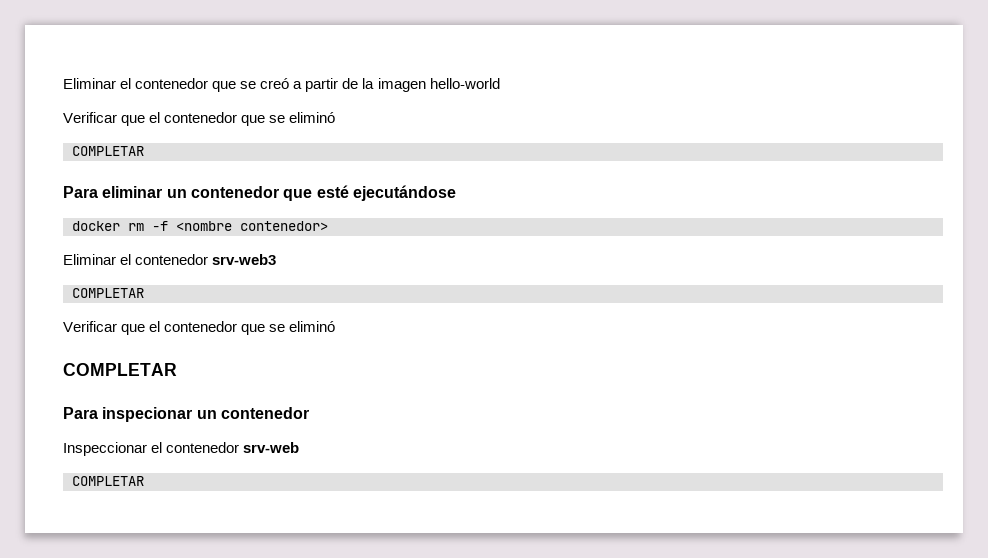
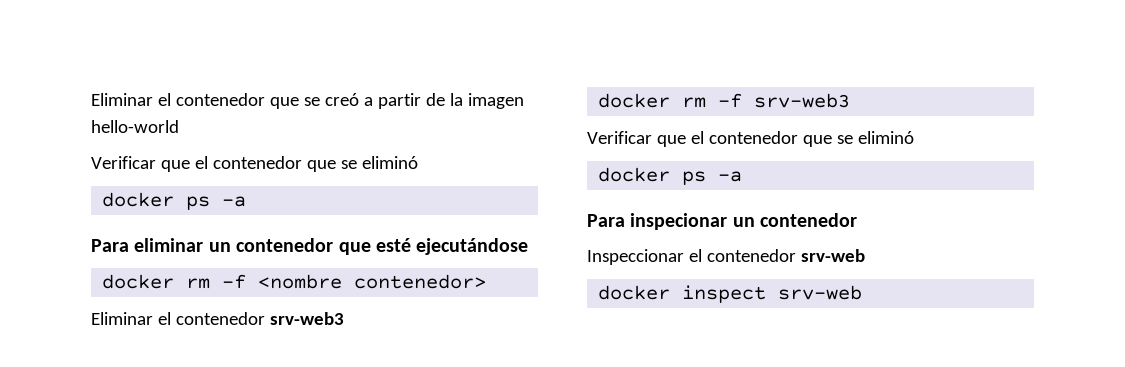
[72,146,144,156] COMPLETAR -> [102,192,247,210] docker ps -a
[72,288,144,298] [63,321,336,335] [63,363,177,376] COMPLETAR // Verificar que el contenedor que se eliminó // COMPLETAR -> [598,93,851,108] [587,131,914,147] [598,167,743,185] docker rm -f srv-web3 // Verificar que el contenedor que se eliminó // docker ps -a
[72,476,144,486] COMPLETAR -> [598,285,863,303] docker inspect srv-web

